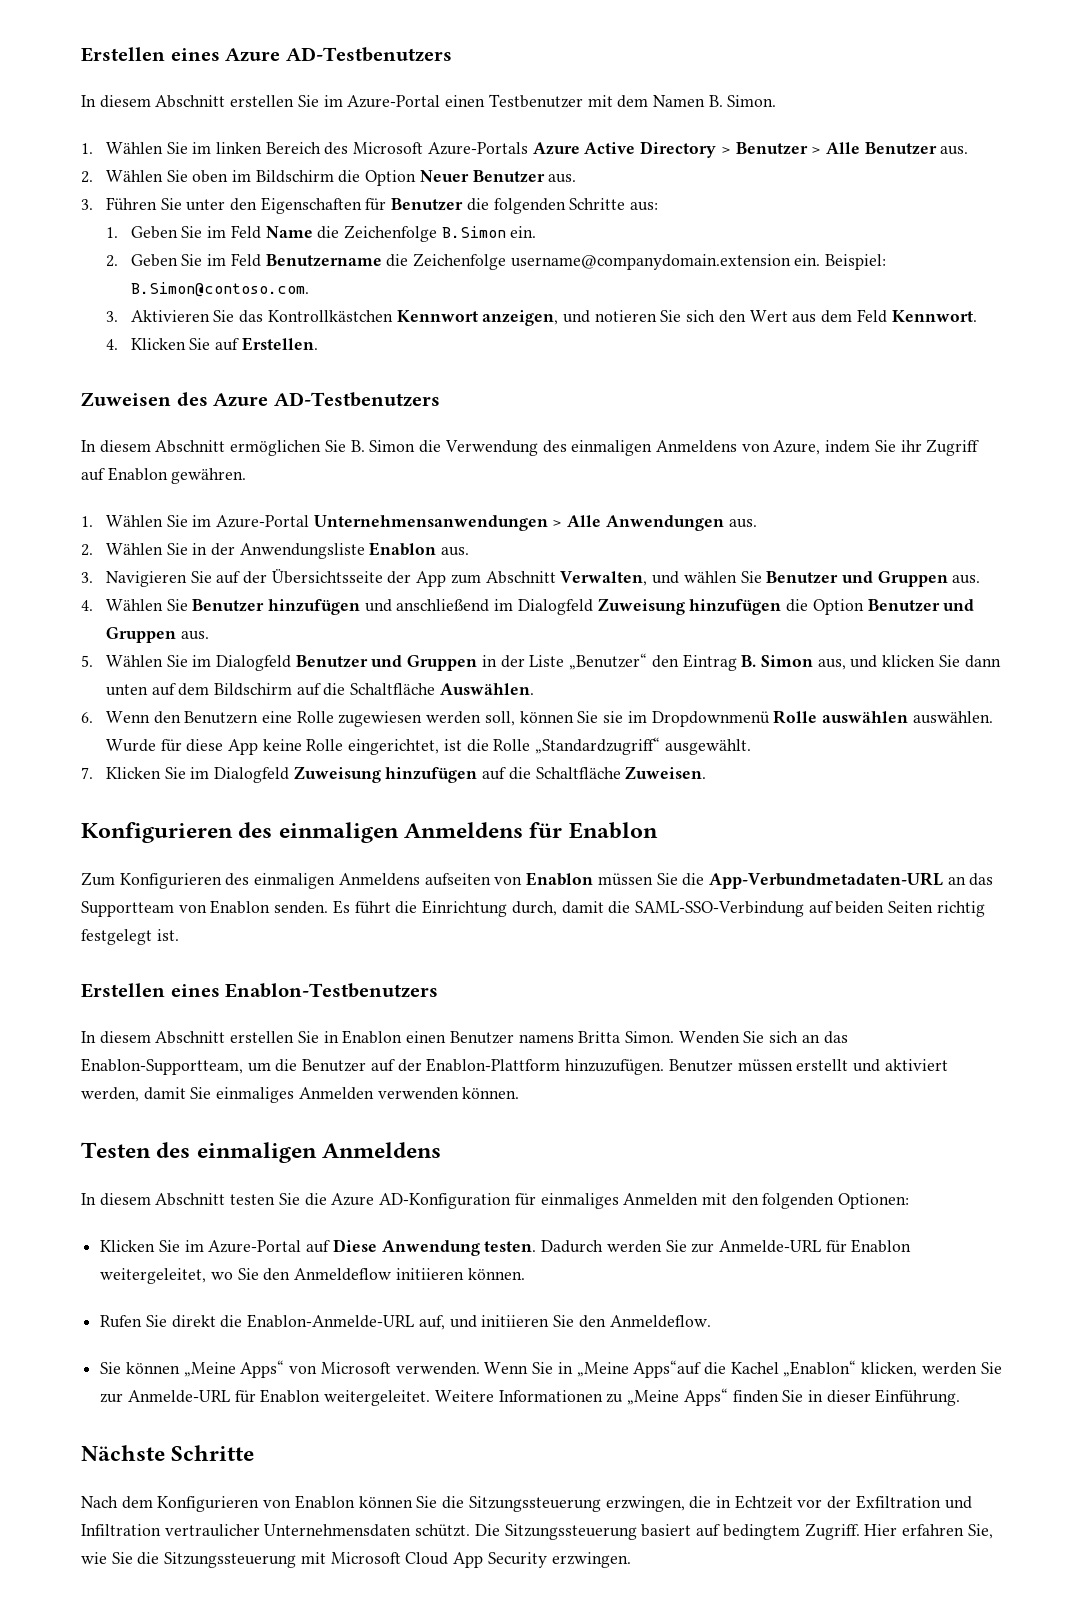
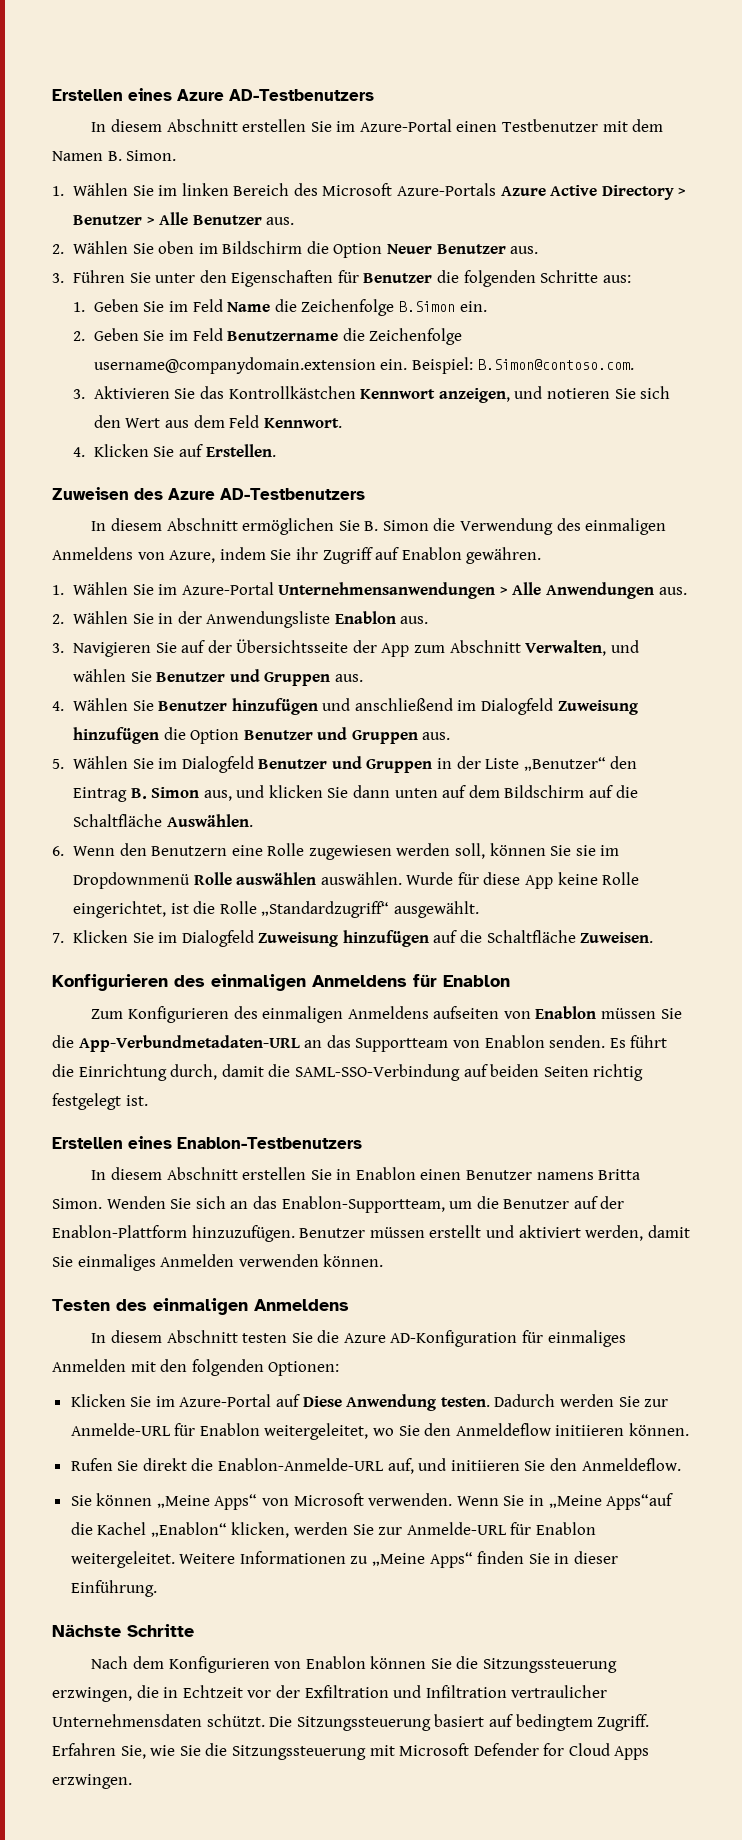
[864,1524,964,1536] Hier erfahren -> [52,1743,116,1756] Erfahren
[405,1552,547,1568] Cloud App Security -> [473,1743,650,1760] Defender for Cloud Apps

